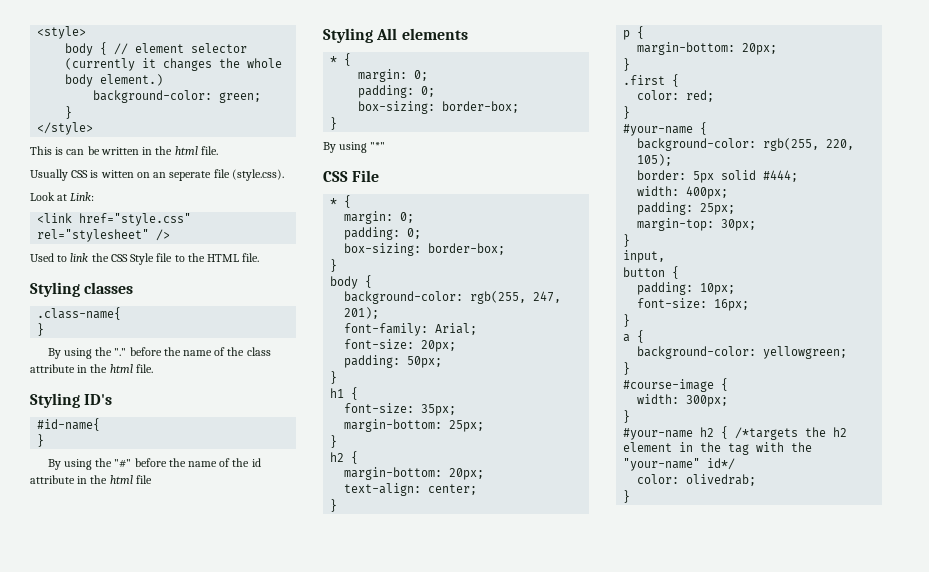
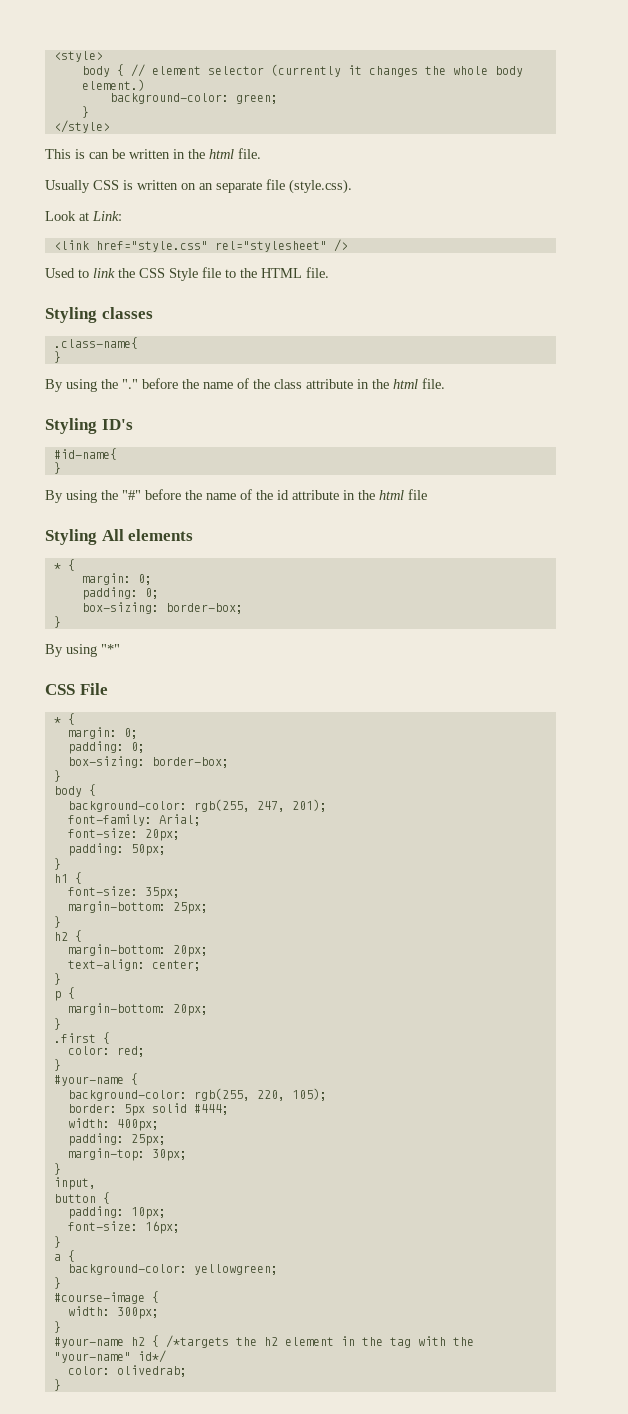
[100,170,134,178] witten -> [137,180,178,190] written
[169,171,212,181] seperate -> [216,181,262,193] separate

